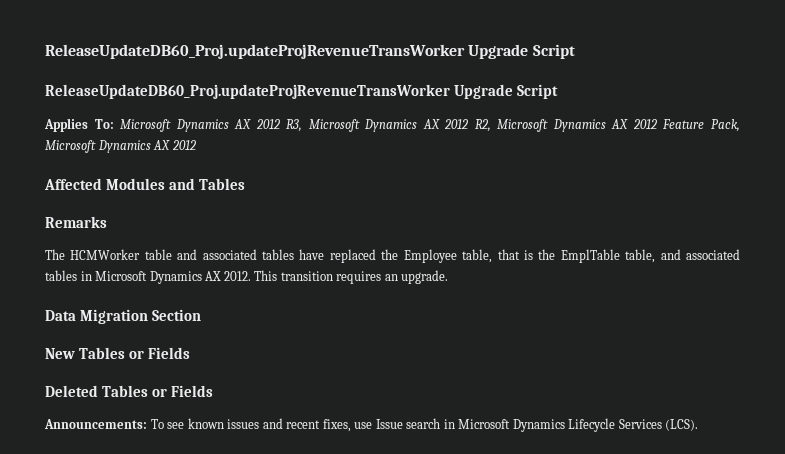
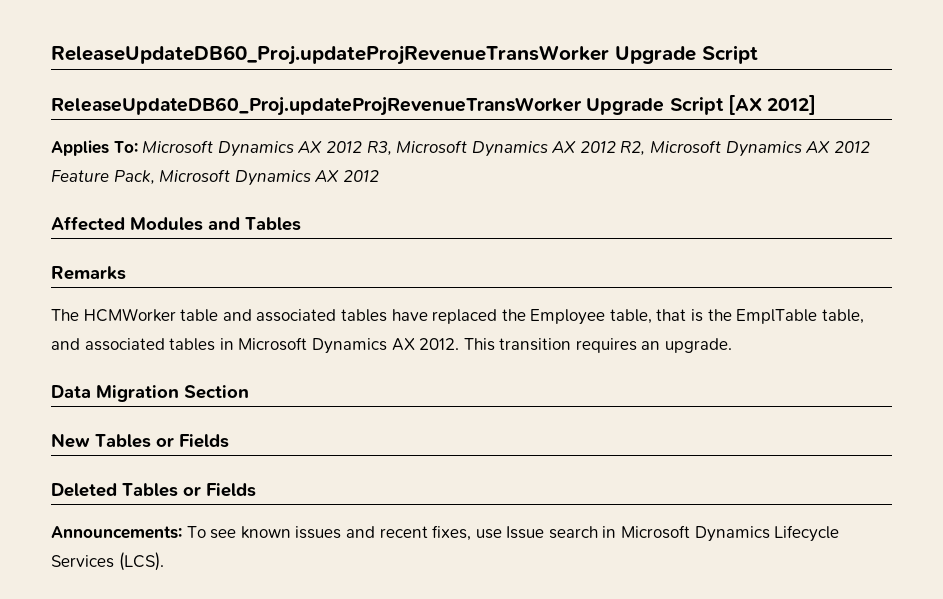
(559, 91) none -> [727,94,817,115] [AX 2012]

